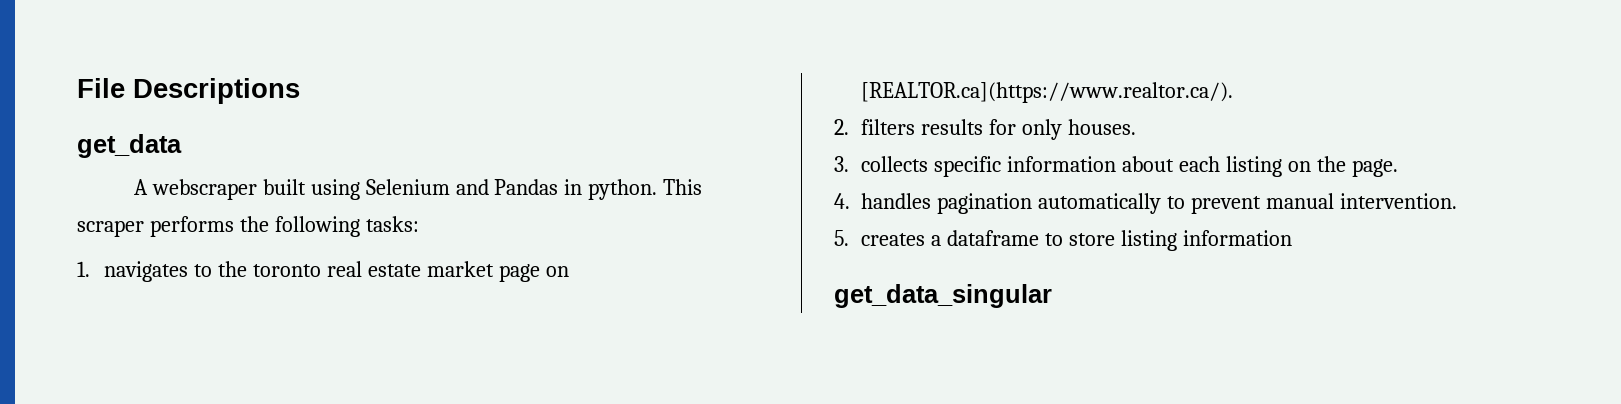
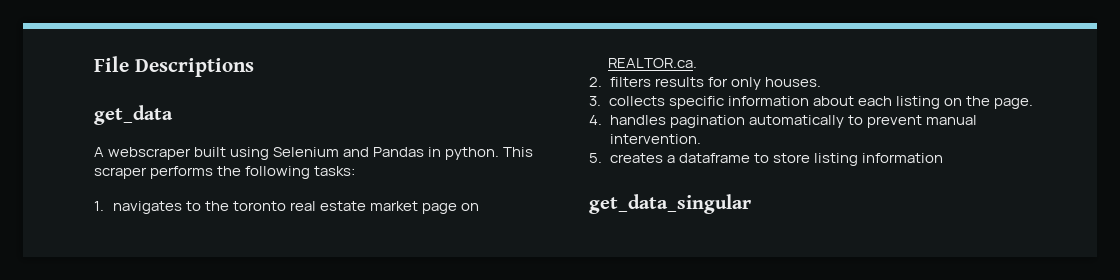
[861,82,1234,103] [REALTOR.ca](https://www.realtor.ca/). -> [607,58,697,68] REALTOR.ca.

